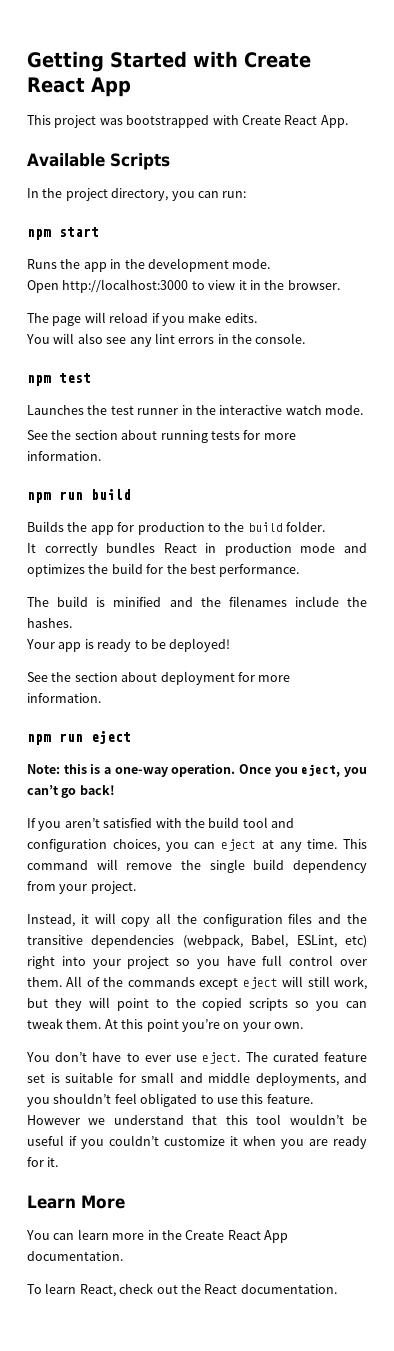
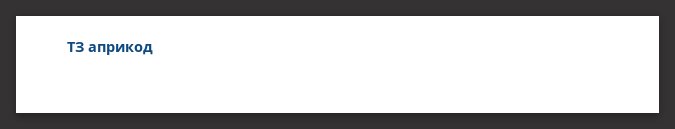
[27,51,311,72] [27,77,131,97] [27,115,348,128] [27,153,170,170] [27,188,247,201] [27,227,99,240] [27,258,271,272] [27,279,340,293] [27,312,257,326] [26,333,306,347] [27,373,91,386] [27,405,363,415] [27,430,296,443] [27,451,101,461] [27,489,131,503] [27,521,325,535] [27,542,367,556] [27,563,300,577] [27,596,367,607] [27,618,72,628] [26,638,231,652] [27,671,291,685] [27,693,101,703] [27,731,131,745] [27,764,367,777] [27,785,115,798] [27,817,294,831] [27,839,367,852] [27,859,367,873] [27,881,136,894] [27,913,367,927] [27,934,367,948] [27,955,367,969] [27,976,368,990] [27,997,367,1011] [27,1018,303,1032] [26,1052,368,1064] [27,1072,367,1086] [27,1093,313,1107] [27,1114,367,1125] [27,1135,367,1149] [27,1157,59,1167] [27,1195,125,1209] [26,1229,288,1243] [27,1251,123,1261] [27,1283,337,1297] Getting Started with Create React App // This project was bootstrapped with Create React App. // Available Scripts // In the project directory, you can run: // npm start // Runs the app in the development mode. // Open http://localhost:3000 to view it in the browser. // The page will reload if you make edits. // You will also see any lint errors in the console. // npm test // Launches the test runner in the interactive watch mode. // See the section about running tests for more information. // npm run build // Builds the app for production to the build folder. // It correctly bundles React in production mode and optimizes the build for the best performance. // The build is minified and the filenames include the hashes. // Your app is ready to be deployed! // See the section about deployment for more information. // npm run eject // Note: this is a one-way operation. Once you eject, you can’t go back! // If you aren’t satisfied with the build tool and configuration choices, you can eject at any time. This command will remove the single build dependency from your project. // Instead, it will copy all the configuration files and the transitive dependencies (webpack, Babel, ESLint, etc) right into your project so you have full control over them. All of the commands except eject will still work, but they will point to the copied scripts so you can tweak them. At this point you’re on your own. // You don’t have to ever use eject. The curated feature set is suitable for small and middle deployments, and you shouldn’t feel obligated to use this feature. However we understand that this tool wouldn’t be useful if you couldn’t customize it when you are ready for it. // Learn More // You can learn more in the Create React App documentation. // To learn React, check out the React documentation. -> [67,42,153,55] ТЗ априкод

